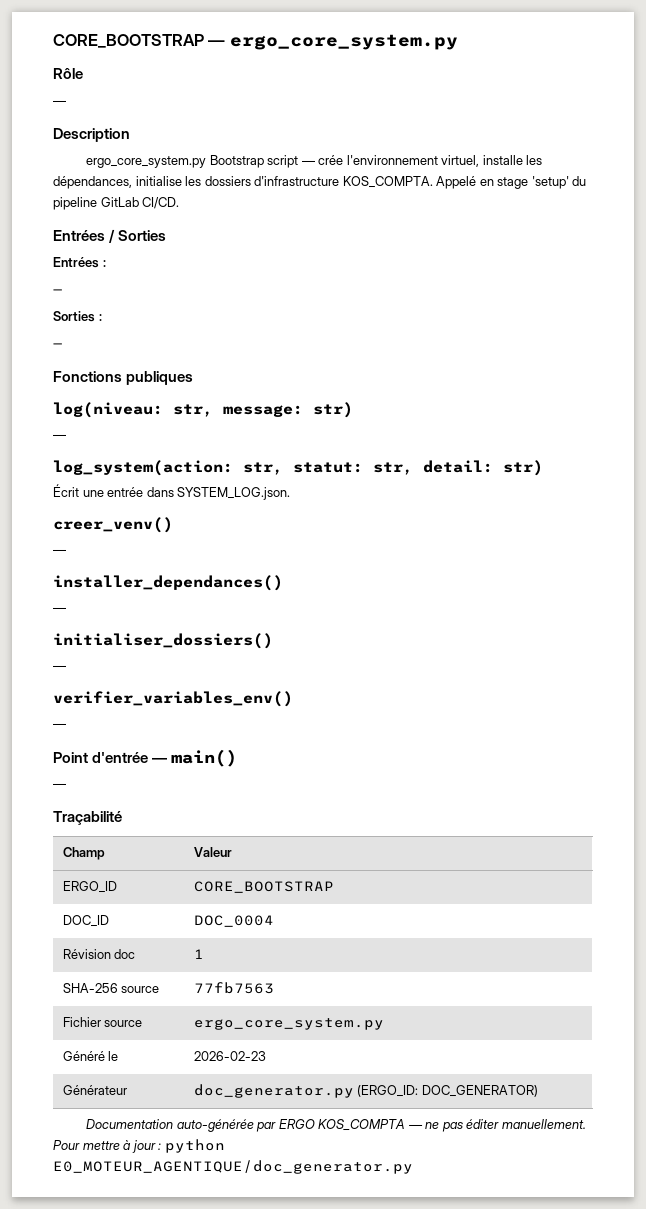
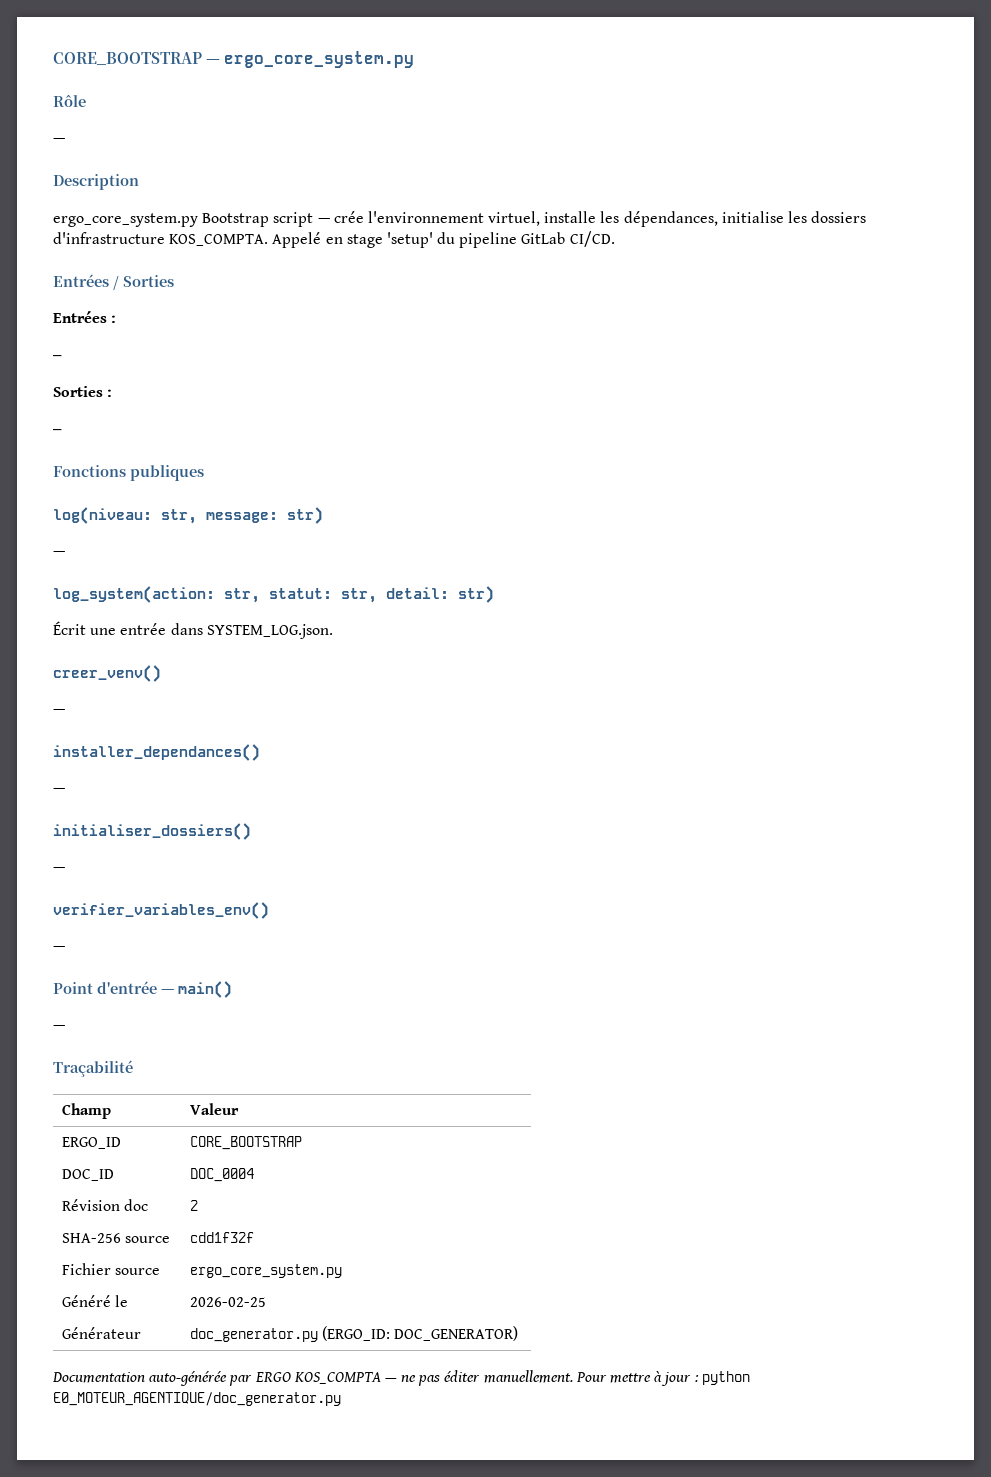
[193,949,204,959] 1 -> [189,1200,198,1211] 2
[193,982,274,994] 77fb7563 -> [189,1232,254,1243] cdd1f32f
[193,1051,266,1061] 2026-02-23 -> [189,1297,266,1307] 2026-02-25

